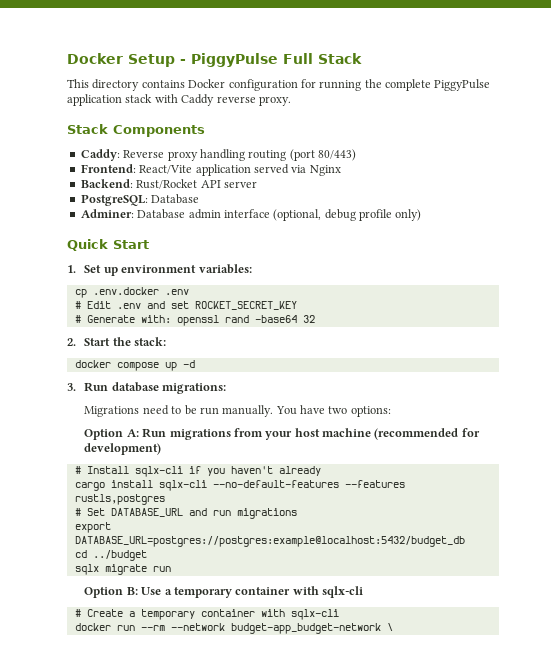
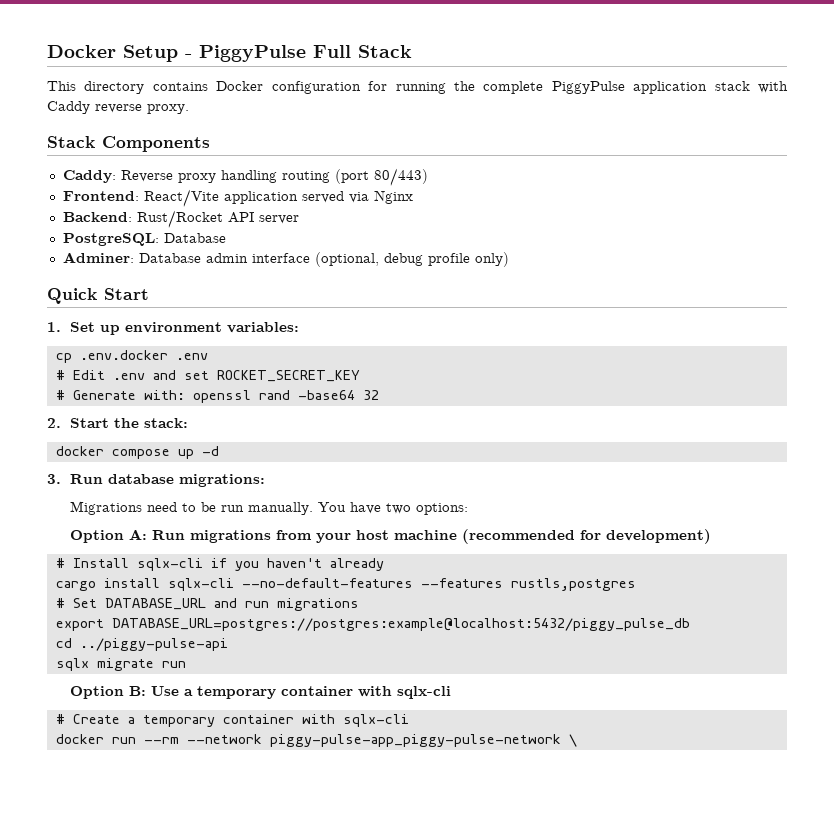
[74,536,465,547] DATABASE_URL=postgres://postgres:example@localhost:5432/budget_db -> [111,618,690,631] DATABASE_URL=postgres://postgres:example@localhost:5432/piggy_pulse_db
[92,550,147,561] ../budget -> [79,638,228,651] ../piggy-pulse-api
[230,623,381,634] budget-app_budget-network -> [269,734,561,747] piggy-pulse-app_piggy-pulse-network

